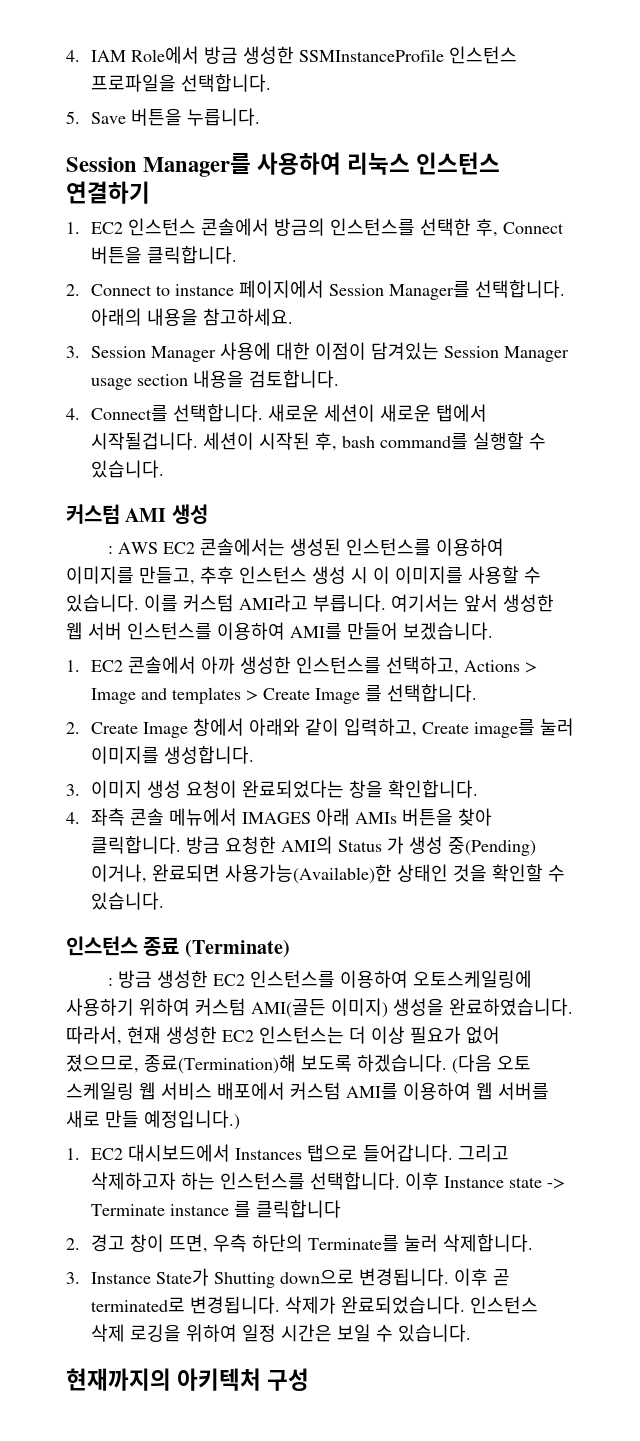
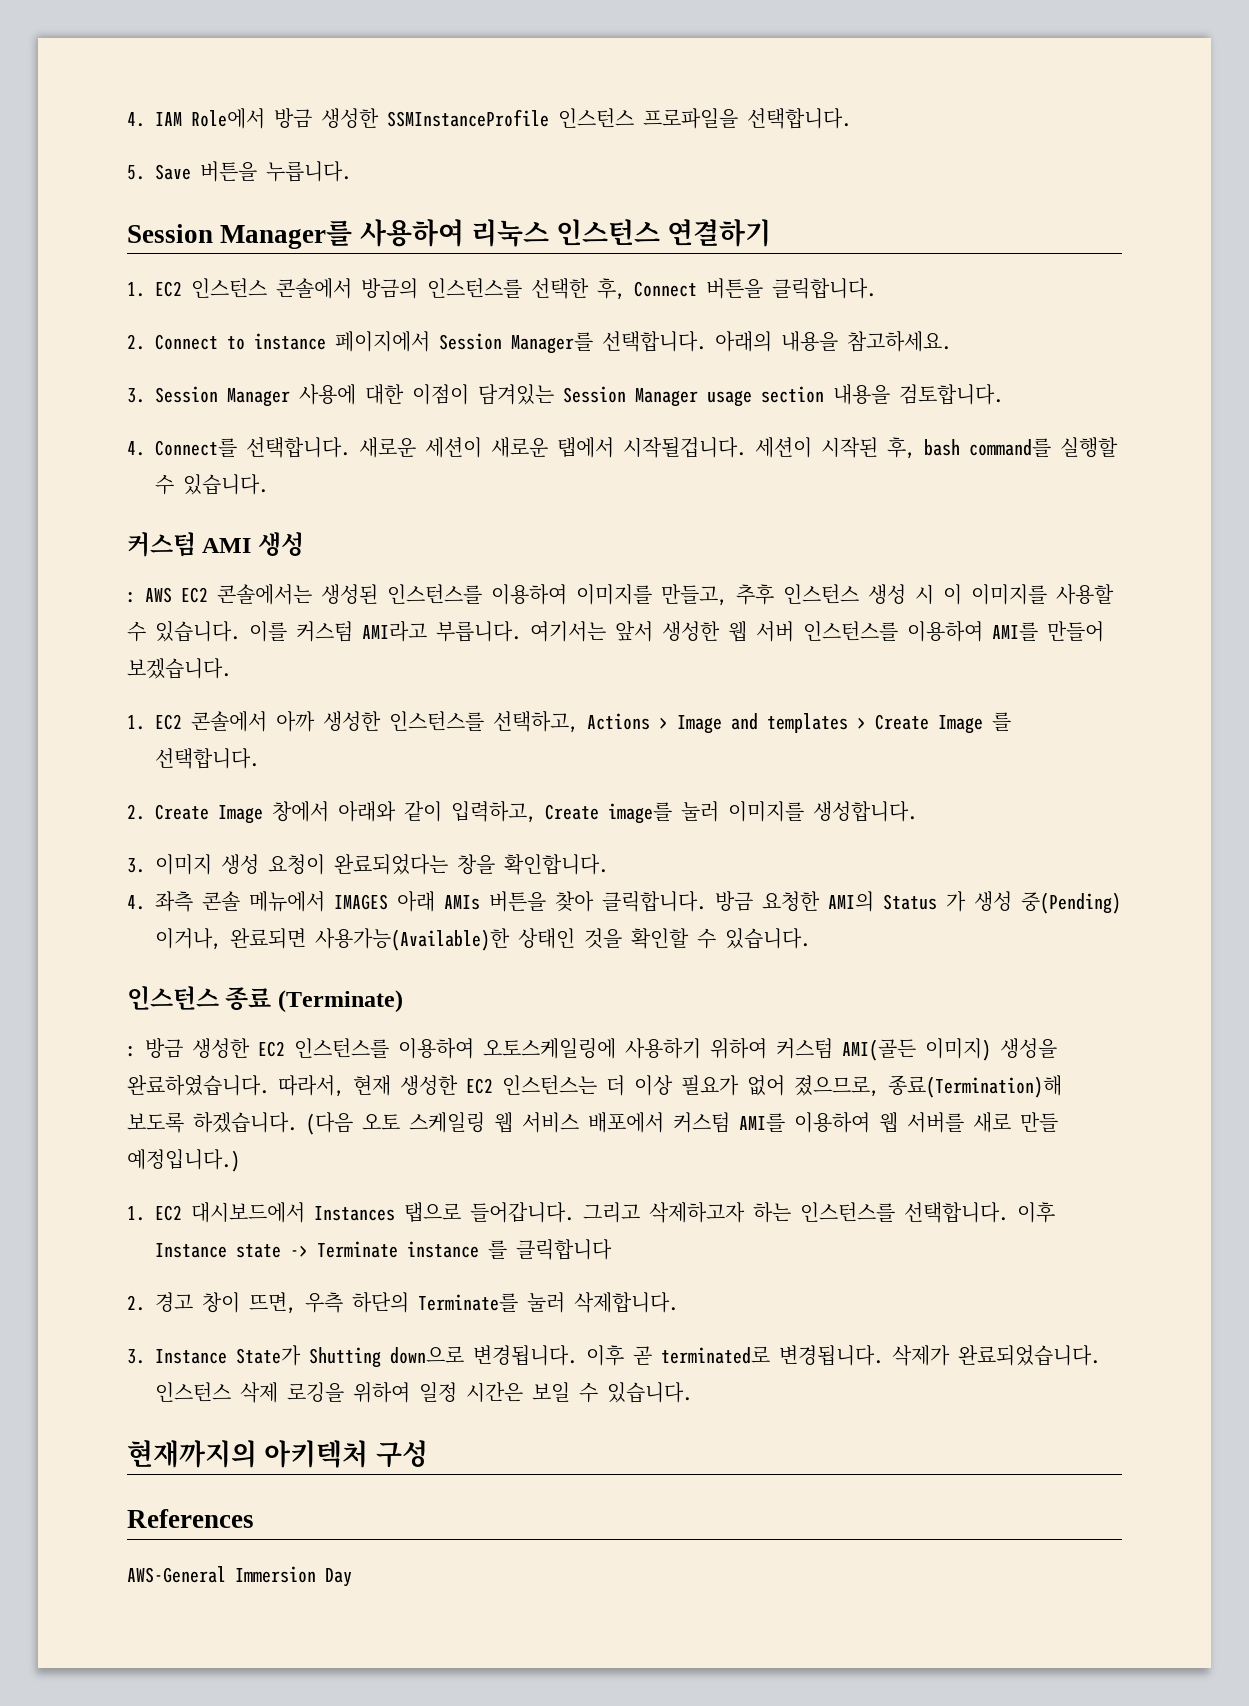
(310, 1379) none -> [127,1509,254,1528] [127,1566,352,1587] // References // AWS-General Immersion Day

